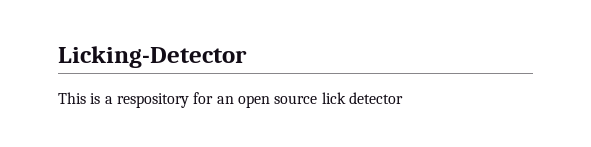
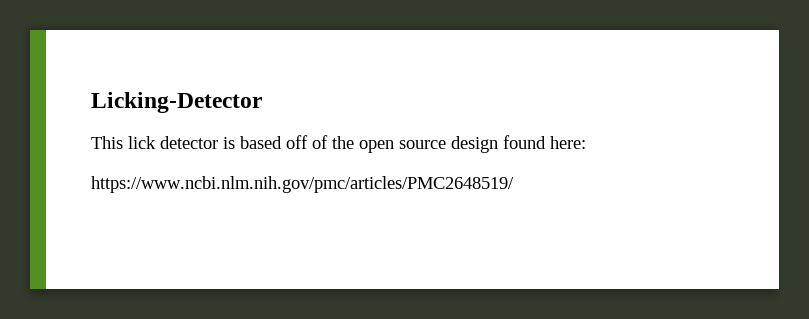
[90,92,403,108] is a respository for an open source lick detector -> [128,135,586,153] [91,176,514,193] lick detector is based off of the open source design found here: // https://www.ncbi.nlm.nih.gov/pmc/articles/PMC2648519/

